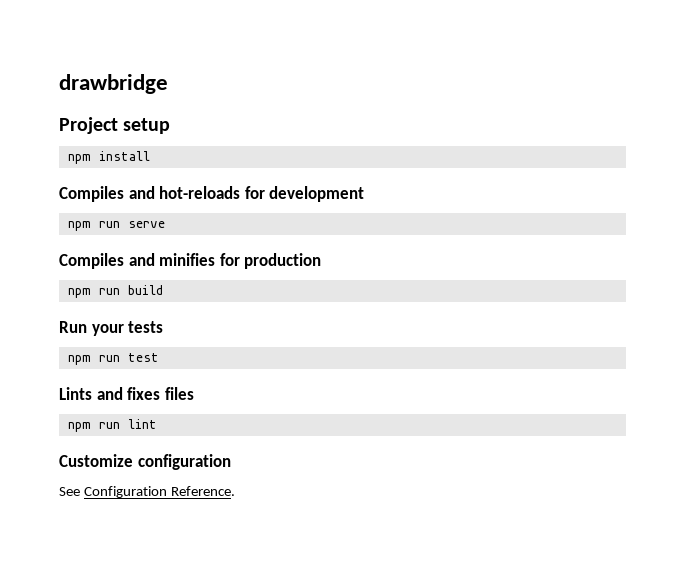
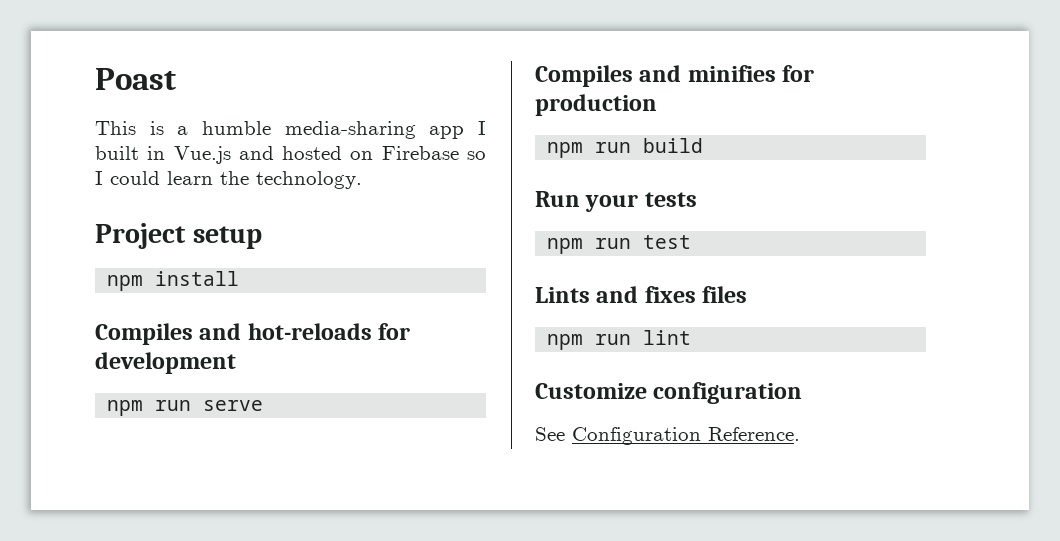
[59,74,168,94] drawbridge -> [95,68,176,90] [95,121,486,139] [95,146,486,164] [95,171,362,189] Poast // This is a humble media-sharing app I built in Vue.js and hosted on Firebase so I could learn the technology.

